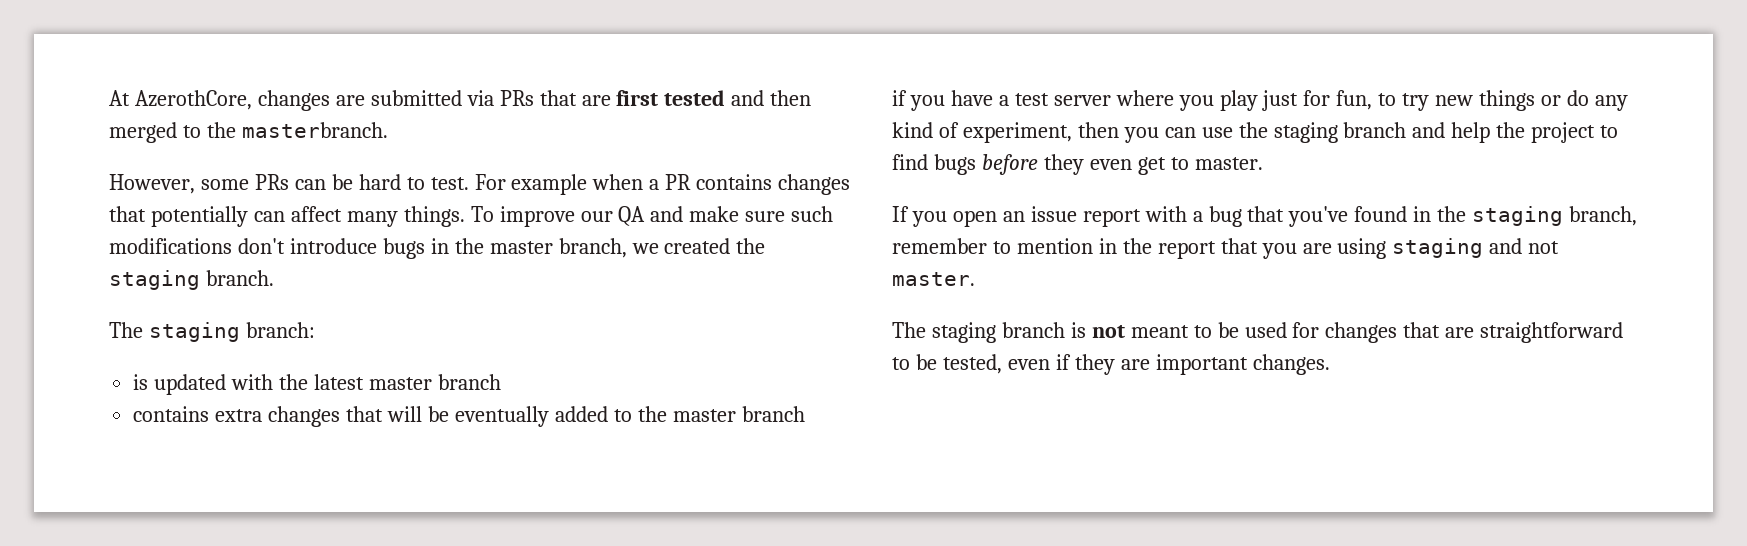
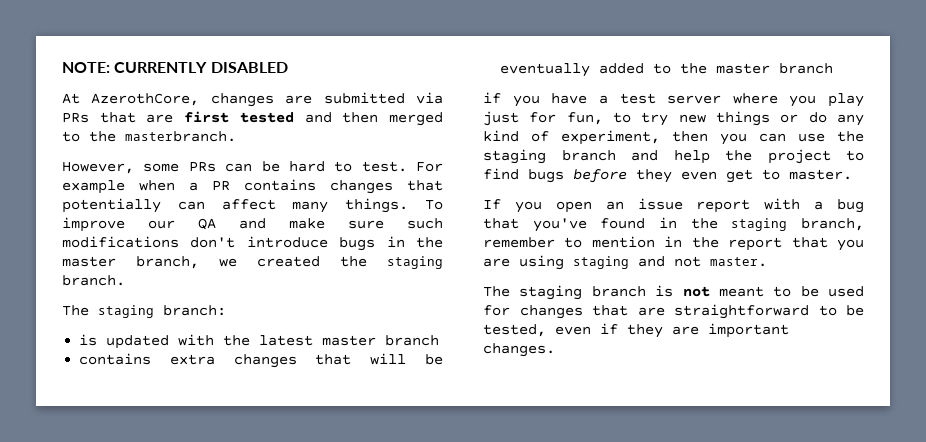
(109, 98) none -> [62,62,288,73] NOTE: CURRENTLY DISABLED //

